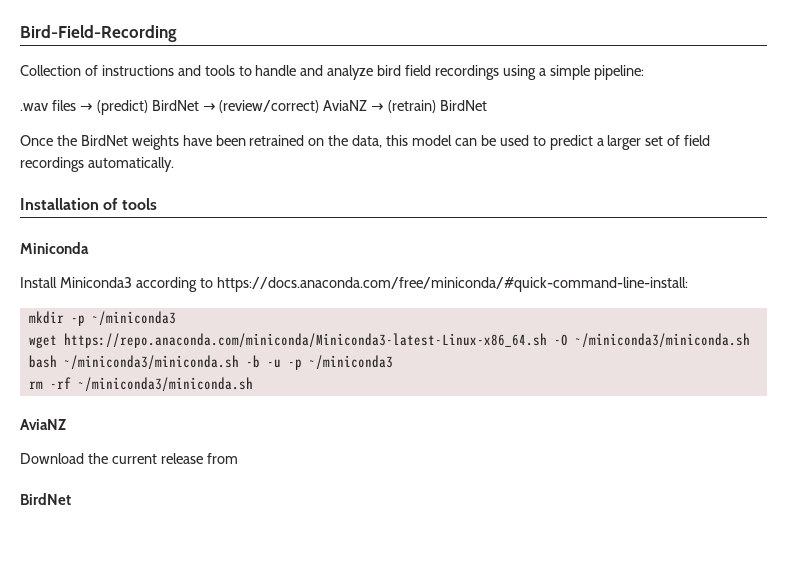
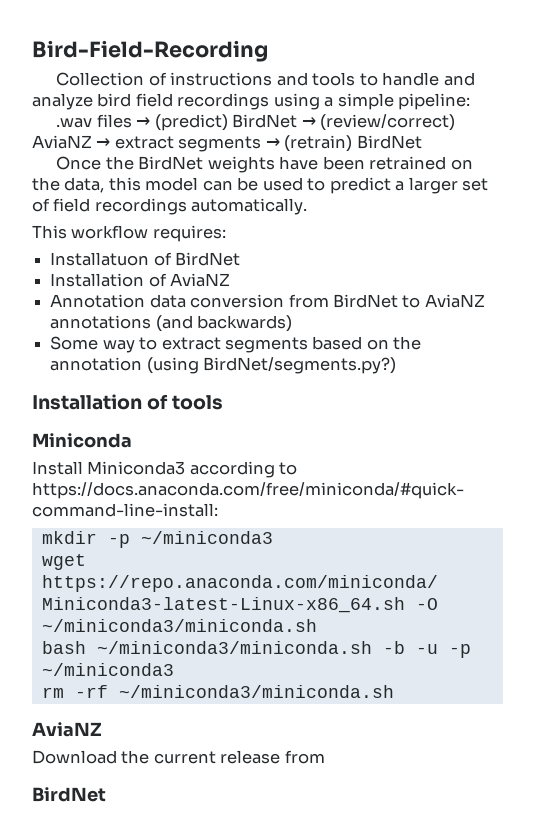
(385, 107) none -> [114,136,280,152] extract segments →
(174, 164) none -> [32,225,226,242] [50,252,241,266] [50,273,231,287] [50,294,485,308] [50,315,293,332] [50,336,422,353] [50,357,397,374] // This workflow requires: // Installatuon of BirdNet // Installation of AviaNZ // Annotation data conversion from BirdNet to AviaNZ annotations (and backwards) // Some way to extract segments based on the annotation (using BirdNet/segments.py?)

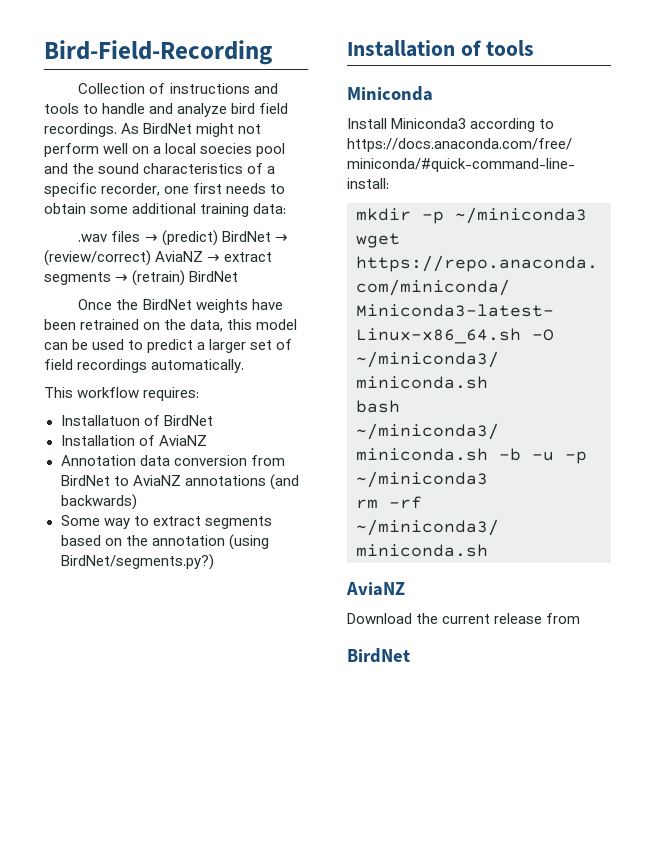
[177,93,471,110] recordings using a simple pipeline: -> [44,123,262,137] [44,143,286,157] [44,163,276,174] [44,183,286,197] [44,203,287,217] recordings. As BirdNet might not perform well on a local soecies pool and the sound characteristics of a specific recorder, one first needs to obtain some additional training data:

